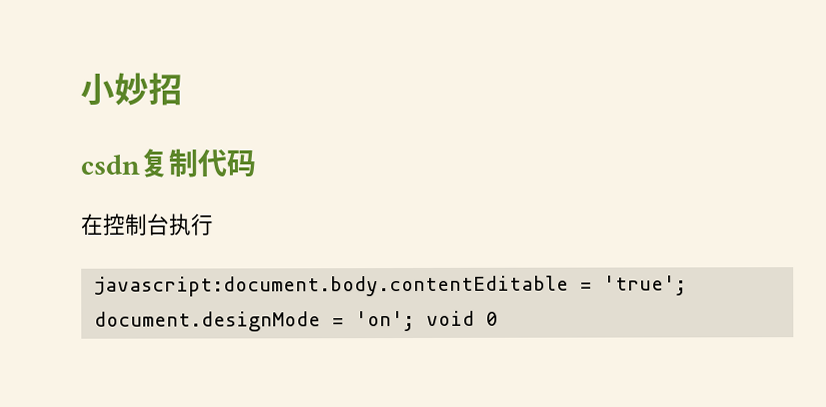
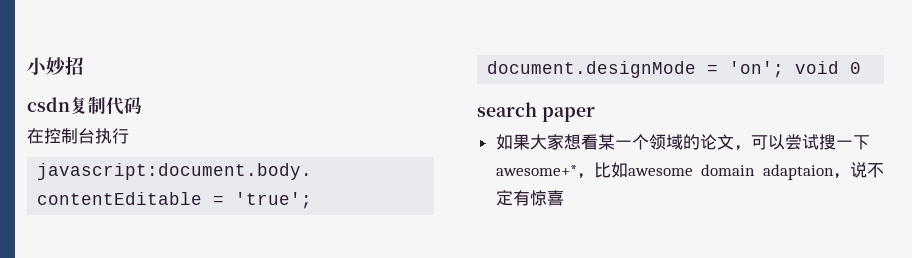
(499, 318) none -> [477,102,595,122] [495,134,870,151] [495,162,884,180] [495,190,564,206] // search paper // 如果大家想看某一个领域的论文，可以尝试搜一下awesome+*，比如awesome domain adaptaion，说不定有惊喜

